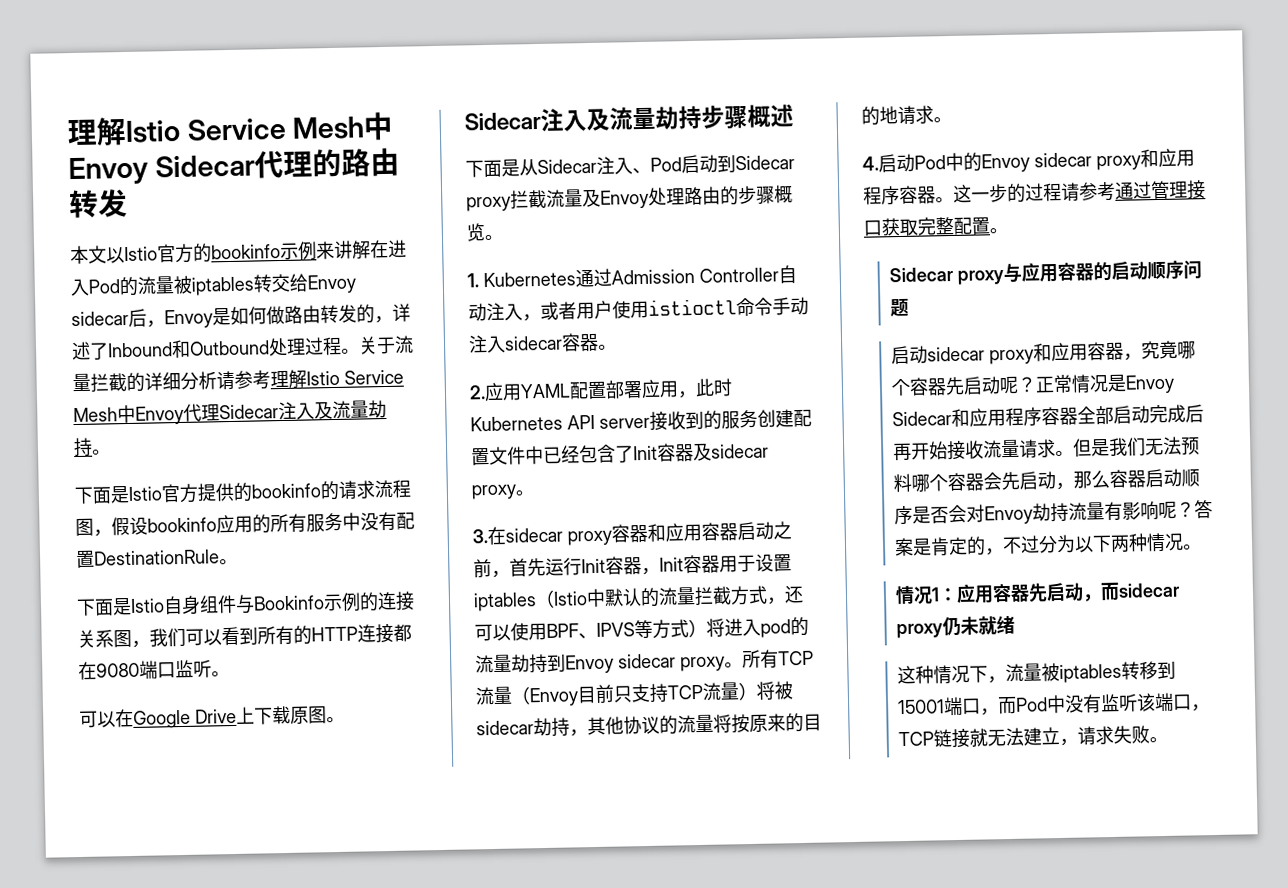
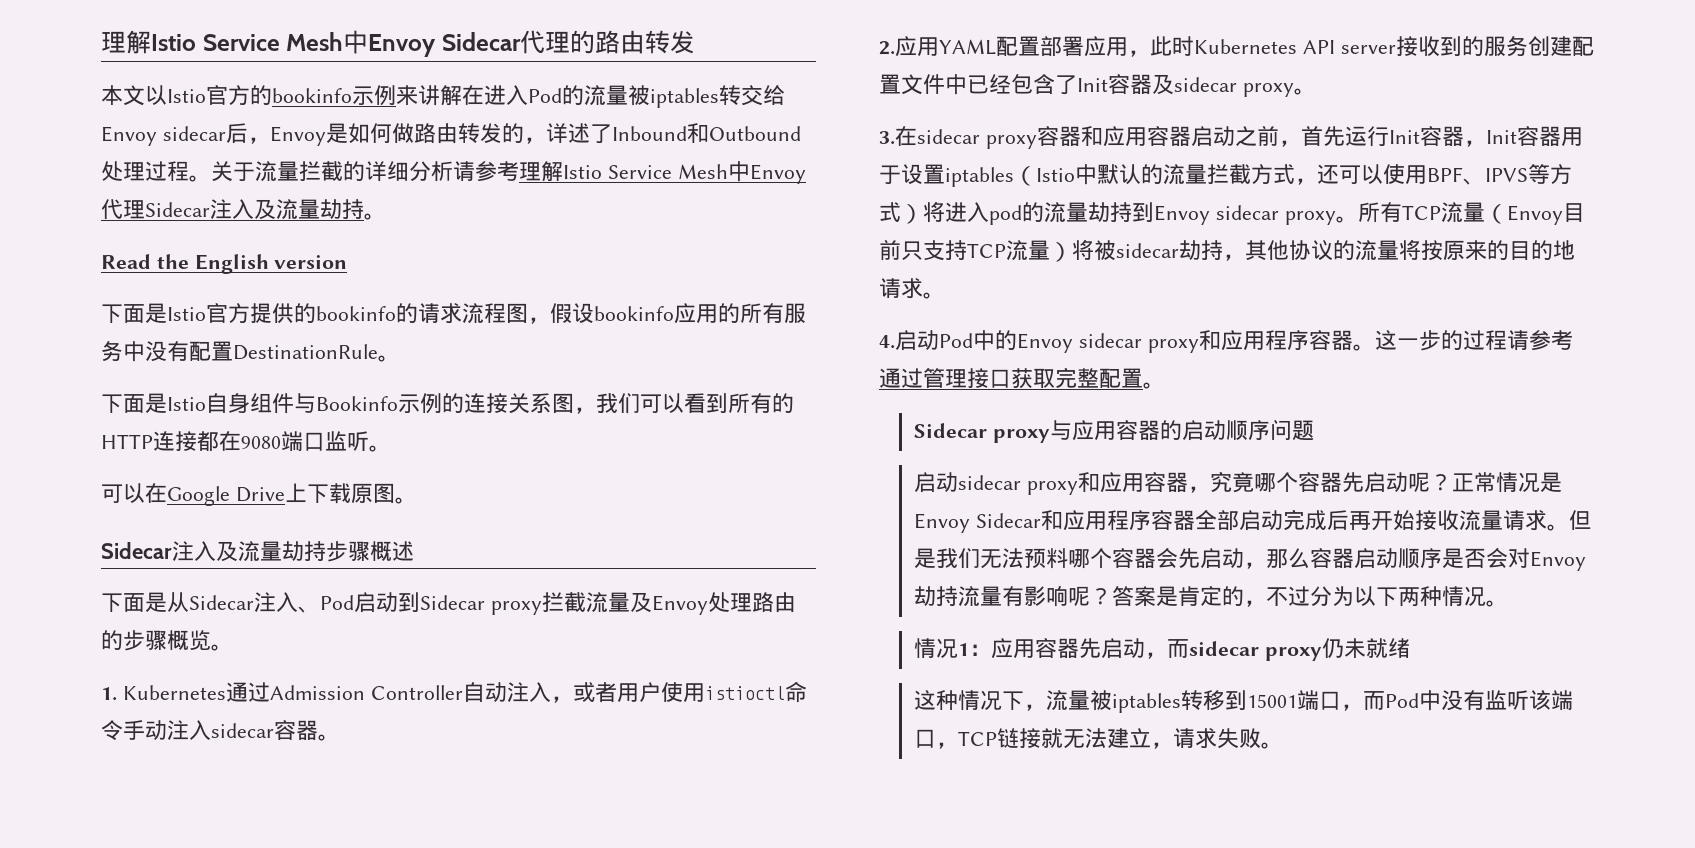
(111, 452) none -> [101,254,348,274] // Read the English version

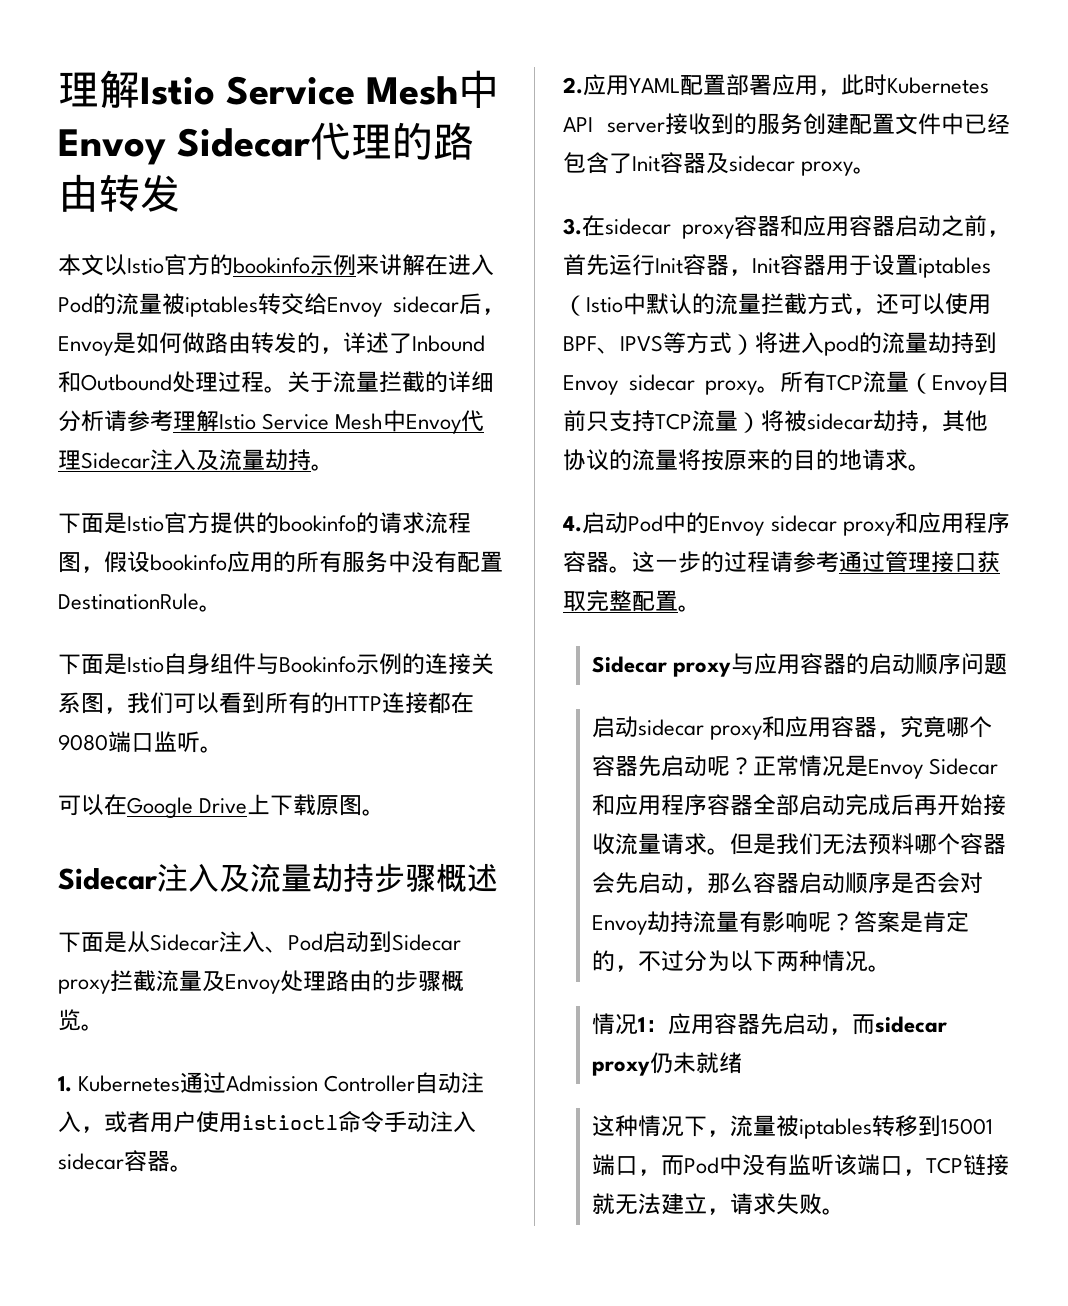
[101,254,348,274] // Read the English version -> (334, 467) none

